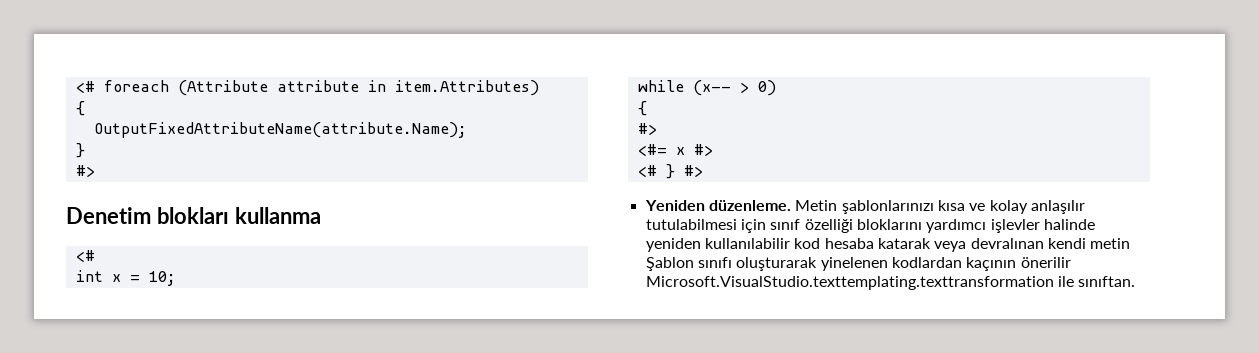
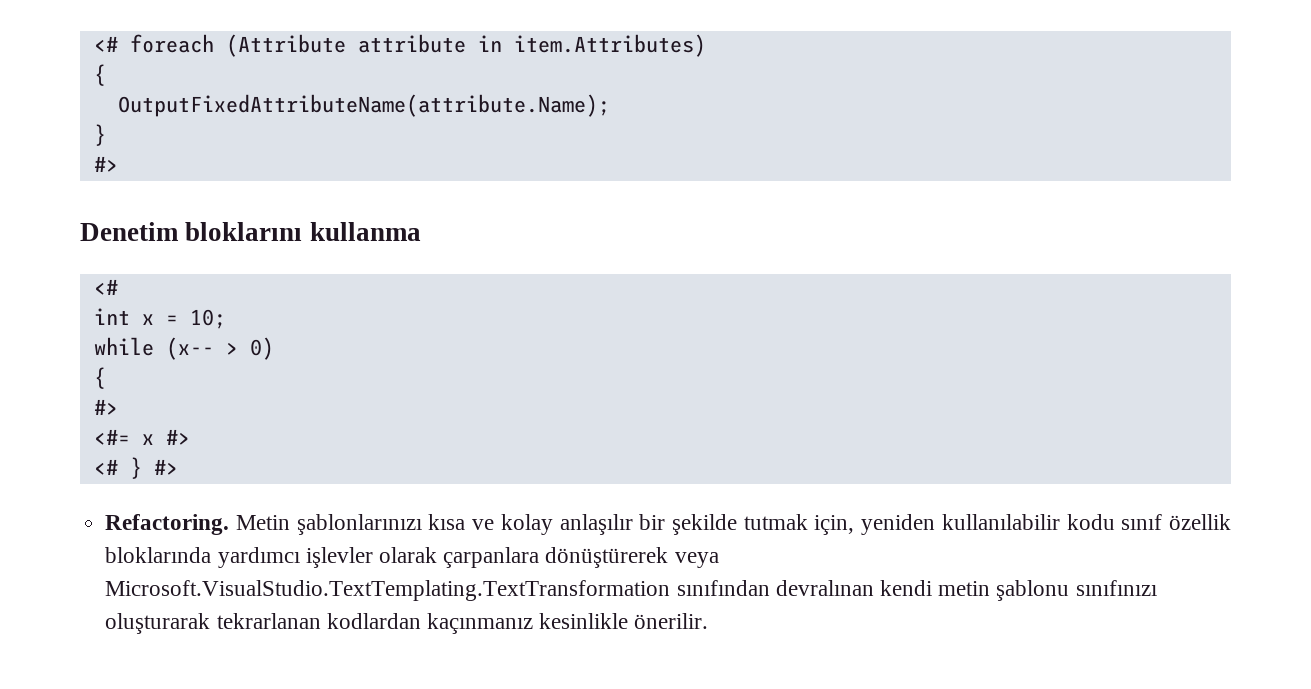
[156,207,229,224] blokları -> [185,222,303,241] bloklarını
[644,200,791,211] Yeniden düzenleme. -> [105,514,230,535] Refactoring.
[645,219,1095,233] [645,238,1131,252] [645,257,1071,271] [645,276,1136,290] tutulabilmesi için sınıf özelliği bloklarını yardımcı işlevler halinde yeniden kullanılabilir kod hesaba katarak veya devralınan kendi metin Şablon sınıfı oluşturarak yinelenen kodlardan kaçının önerilir Microsoft.VisualStudio.texttemplating.texttransformation ile sınıftan. -> [639,514,1232,535] [105,547,719,568] [105,580,1157,601] [105,613,709,634] bir şekilde tutmak için, yeniden kullanılabilir kodu sınıf özellik bloklarında yardımcı işlevler olarak çarpanlara dönüştürerek veya Microsoft.VisualStudio.TextTemplating.TextTransformation sınıfından devralınan kendi metin şablonu sınıfınızı oluşturarak tekrarlanan kodlardan kaçınmanız kesinlikle önerilir.

